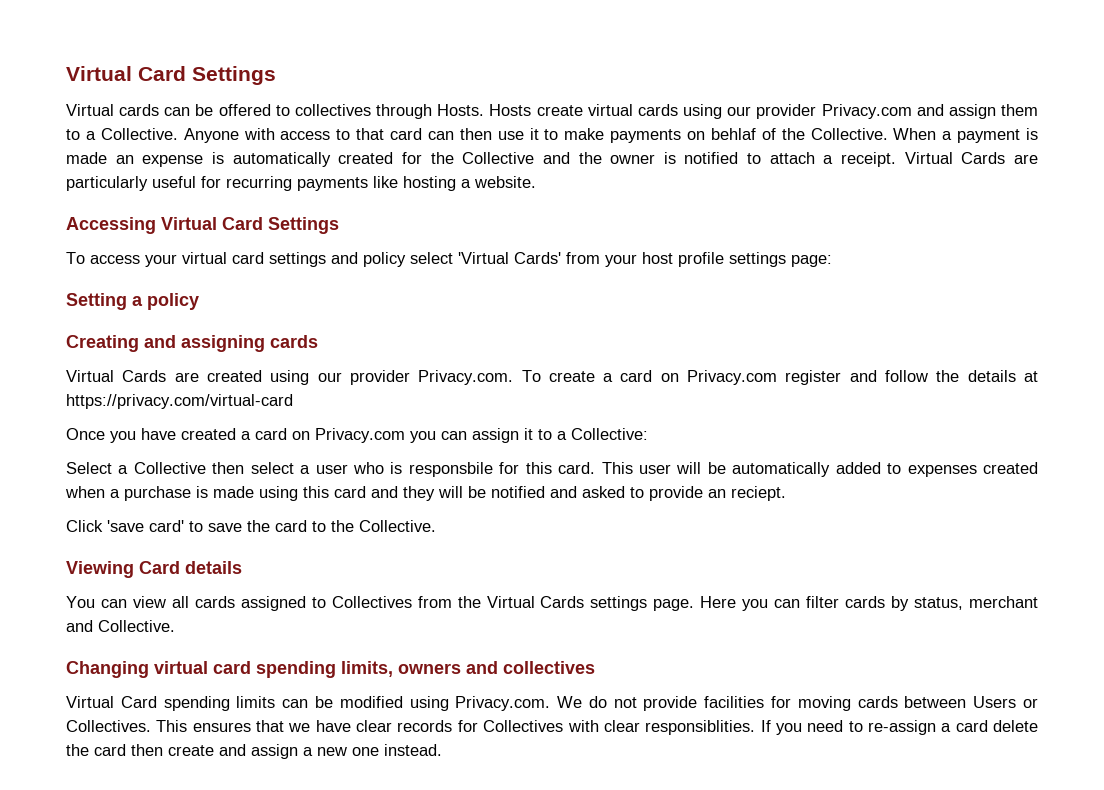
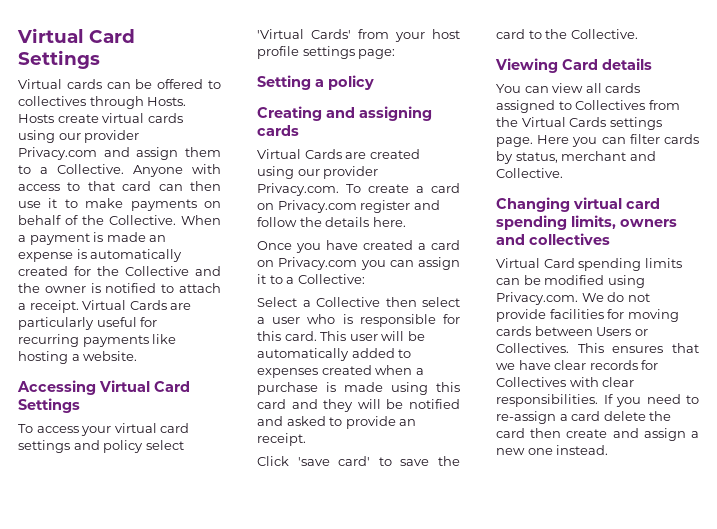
[710,128,756,140] behlaf -> [18,215,61,225] behalf
[1023,371,1038,382] [66,394,293,409] at https://privacy.com/virtual-card -> [372,217,406,227] here.
[408,462,493,477] responsbile -> [359,314,436,327] responsible
[731,486,786,501] reciept. -> [257,433,306,446] receipt.
[645,720,756,735] responsiblities. -> [496,394,598,407] responsibilities.

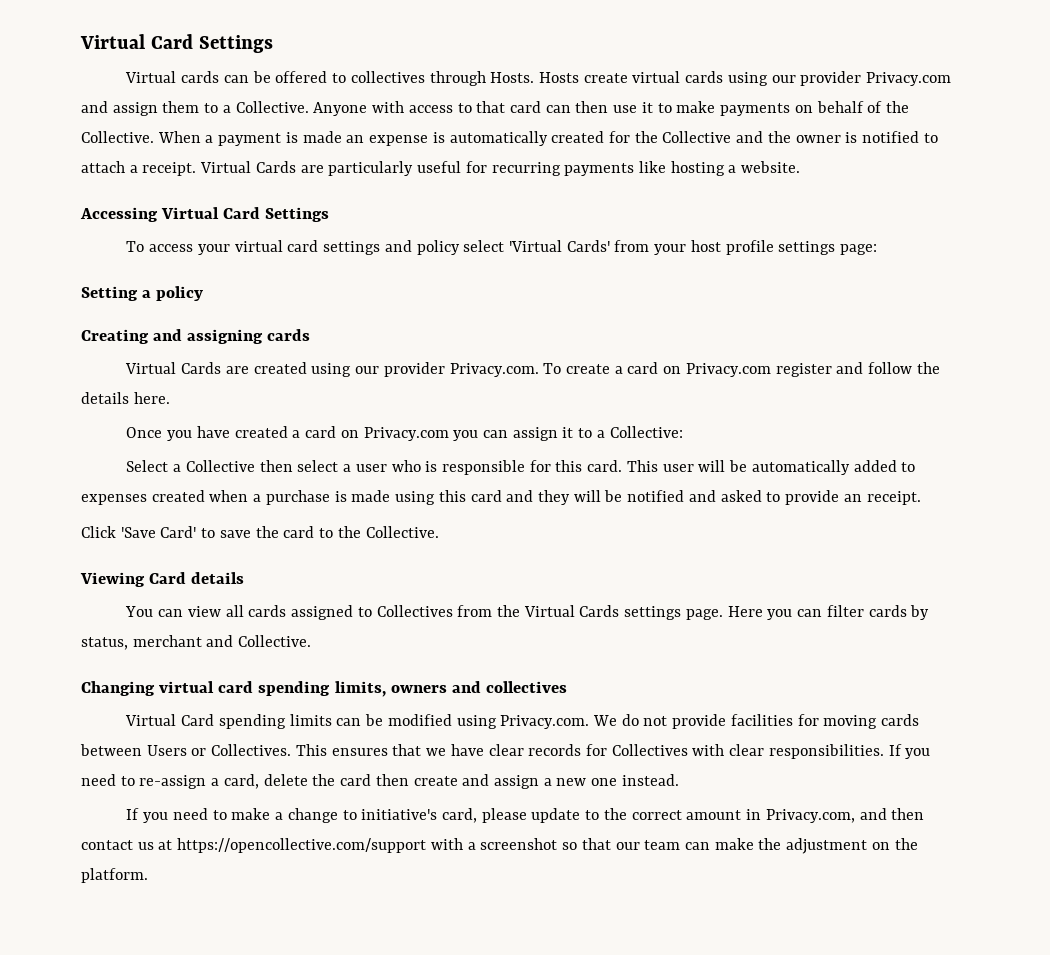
[297,456,371,466] 'save card' -> [120,526,197,538] 'Save Card'
[571,411,601,421] card -> [223,774,259,789] card,
(609, 450) none -> [126,808,925,823] [81,838,918,854] [81,868,148,883] // If you need to make a change to initiative's card, please update to the correct amount in Privacy.com, and then contact us at https://opencollective.com/support with a screenshot so that our team can make the adjustment on the platform.

